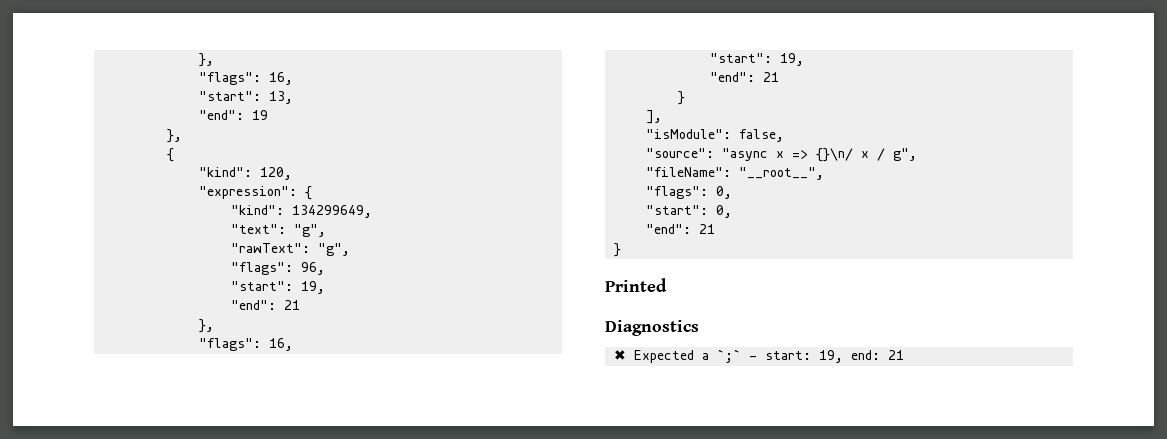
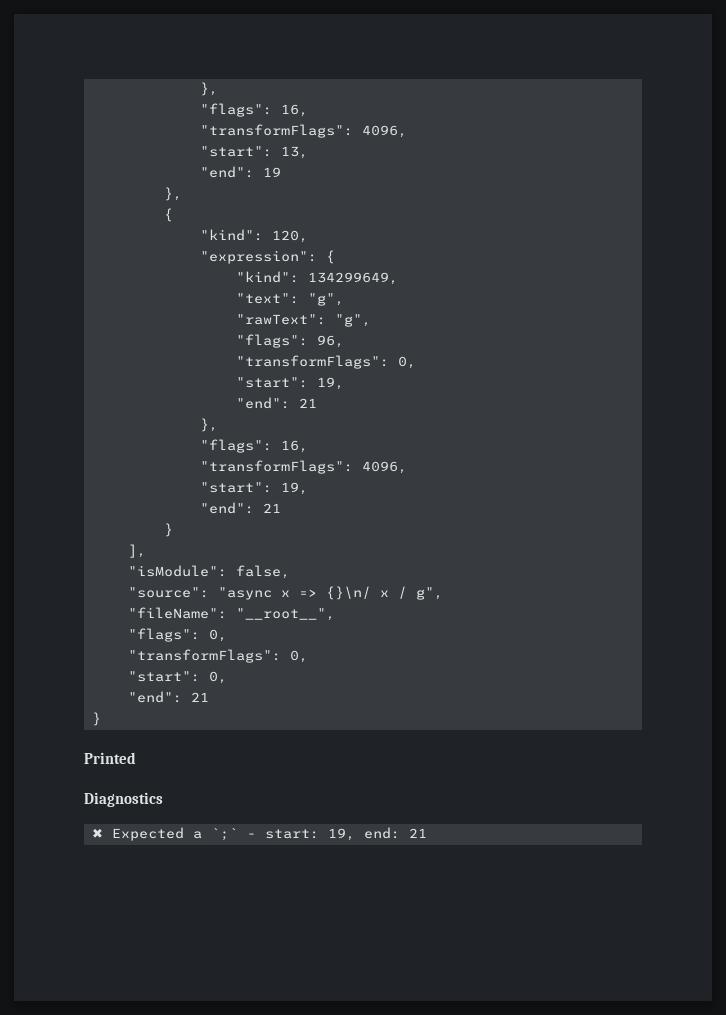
[199,53,215,67] [199,72,294,85] }, // "flags": 16, -> [199,82,218,96] [199,103,308,117] [199,124,407,138] }, // "flags": 16, // "transformFlags": 4096,
(326, 268) none -> [235,355,416,369] // "transformFlags": 0,
(294, 344) none -> [199,460,407,474] // "transformFlags": 4096,
(733, 192) none -> [127,649,308,663] // "transformFlags": 0,

